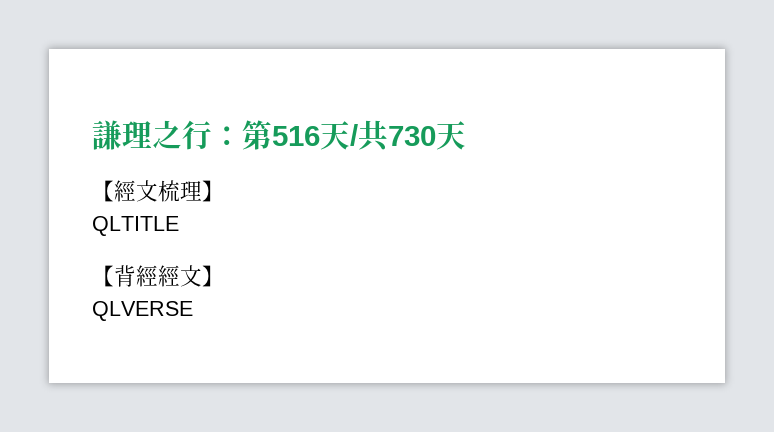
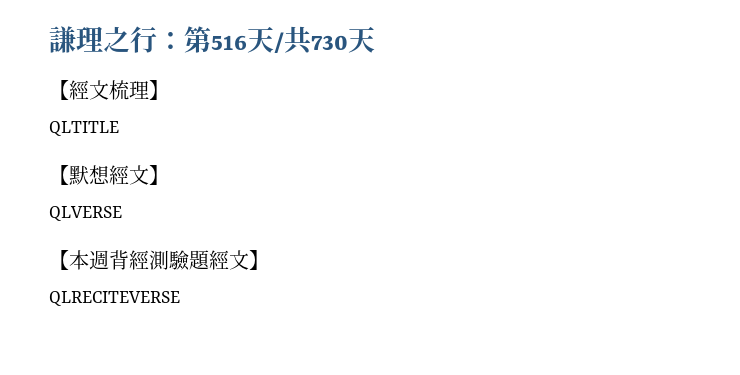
[114,265,158,287] 背經 -> [69,165,110,185] 默想
(193, 311) none -> [49,250,269,271] [49,291,180,306] // 【本週背經測驗題經文】 // QLRECITEVERSE

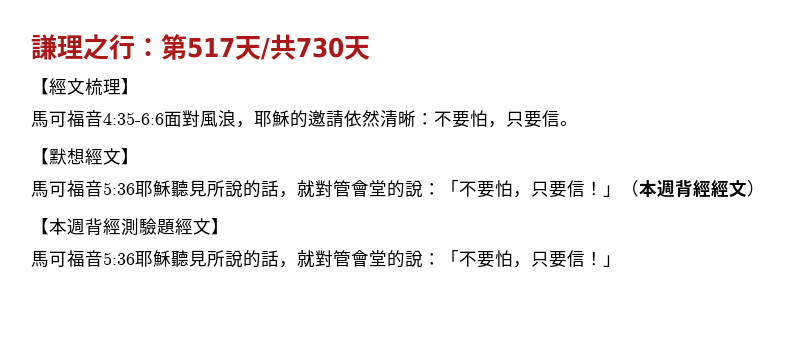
[211,35,247,50] 516 -> [187,38,235,58] 517
[49,121,119,136] [49,165,169,185] [49,206,122,221] QLTITLE // 【默想經文】 // QLVERSE -> [31,110,578,128] [31,148,139,165] [31,180,765,198] 馬可福音4:35-6:6面對風浪，耶穌的邀請依然清晰：不要怕，只要信。 // 【默想經文】 // 馬可福音5:36耶穌聽見所說的話，就對管會堂的說：「不要怕，只要信！」（本週背經經文）
[49,291,180,306] QLRECITEVERSE -> [31,250,621,268] 馬可福音5:36耶穌聽見所說的話，就對管會堂的說：「不要怕，只要信！」

